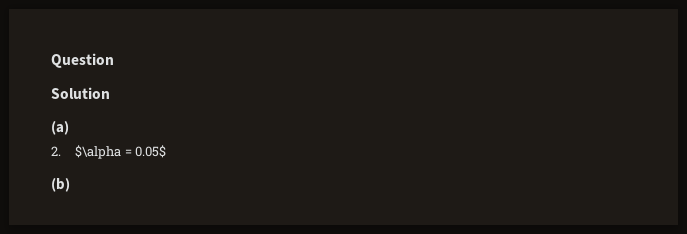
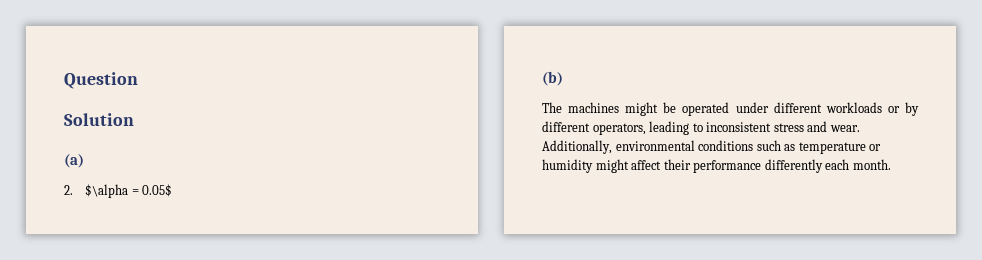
(70, 185) none -> [542,102,919,116] [542,121,860,135] [542,140,882,154] [542,159,891,173] // The machines might be operated under different workloads or by different operators, leading to inconsistent stress and wear. Additionally, environmental conditions such as temperature or humidity might affect their performance differently each month.

